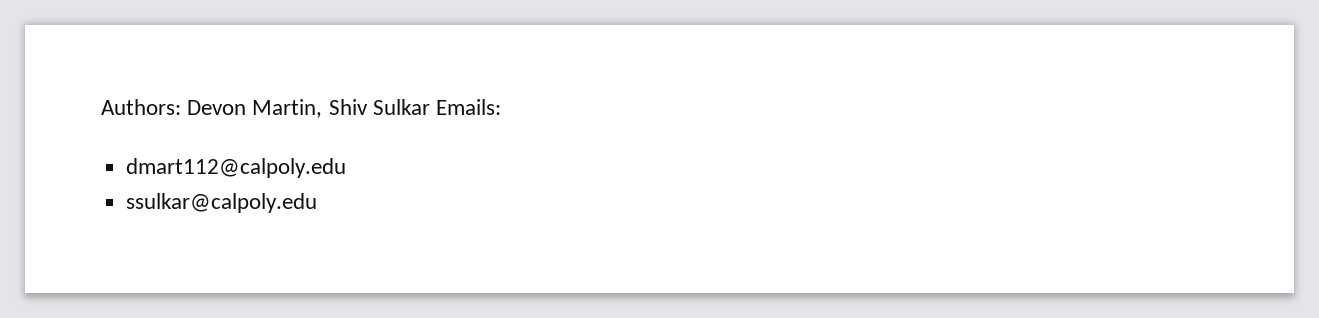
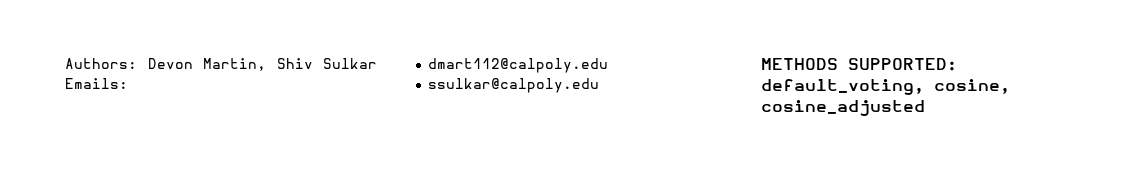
(318, 203) none -> [761,58,957,71] [761,79,1010,95] [761,100,925,116] // METHODS SUPPORTED: default_voting, cosine, cosine_adjusted

